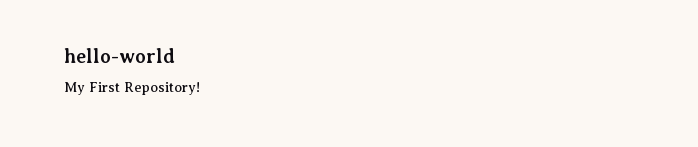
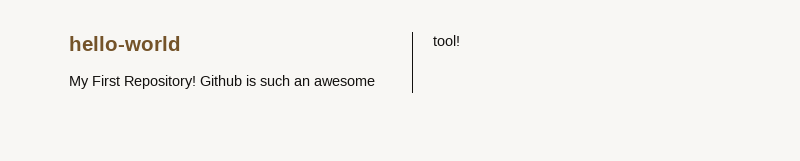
(200, 88) none -> [200,75,375,86] [433,35,460,46] Github is such an awesome tool!

